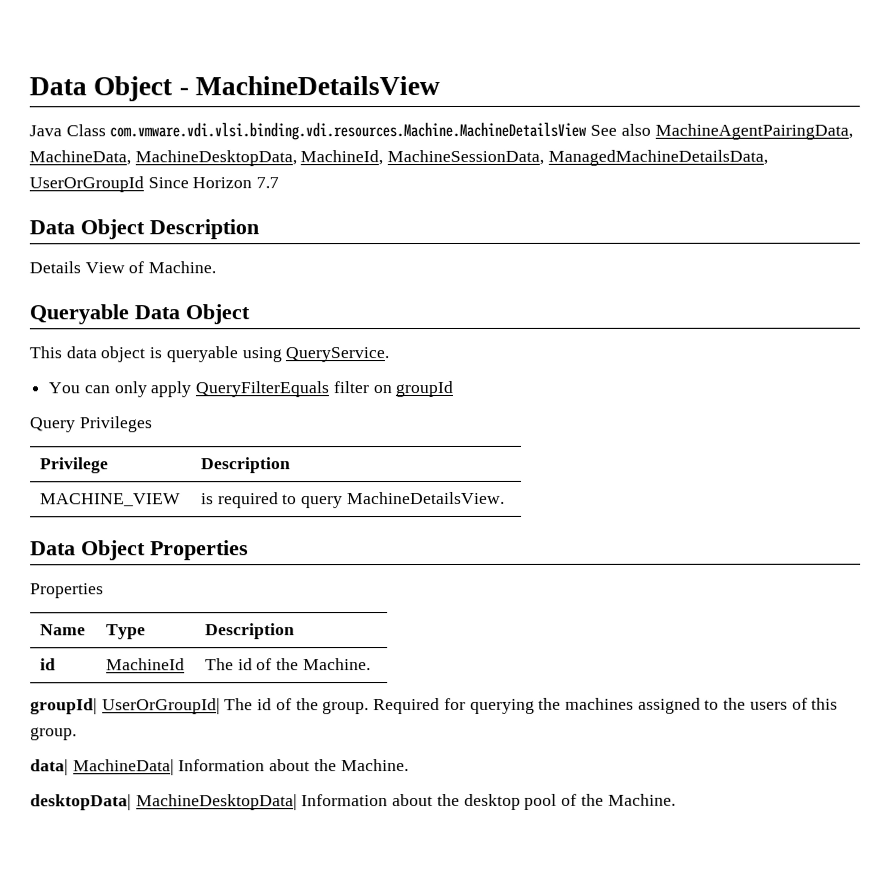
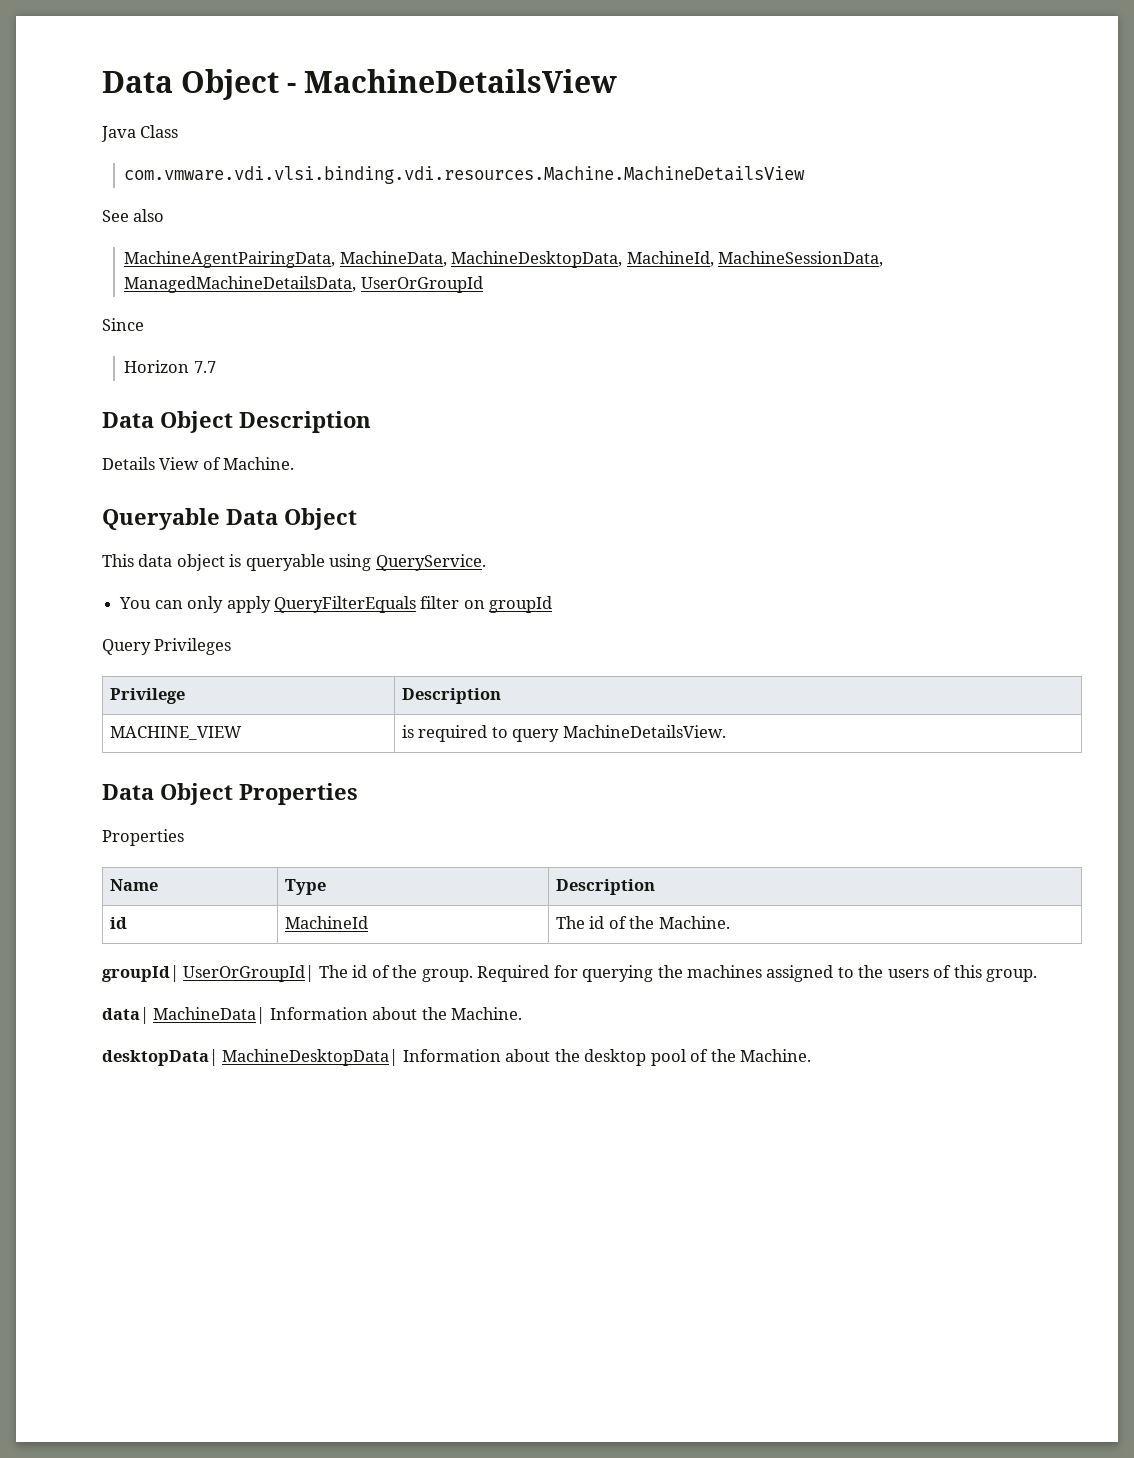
(106, 130) none -> (179, 131) //
(588, 131) none -> (806, 175) //
(651, 129) none -> (165, 215) //
(144, 184) none -> (483, 284) //
(189, 183) none -> (144, 324) //

